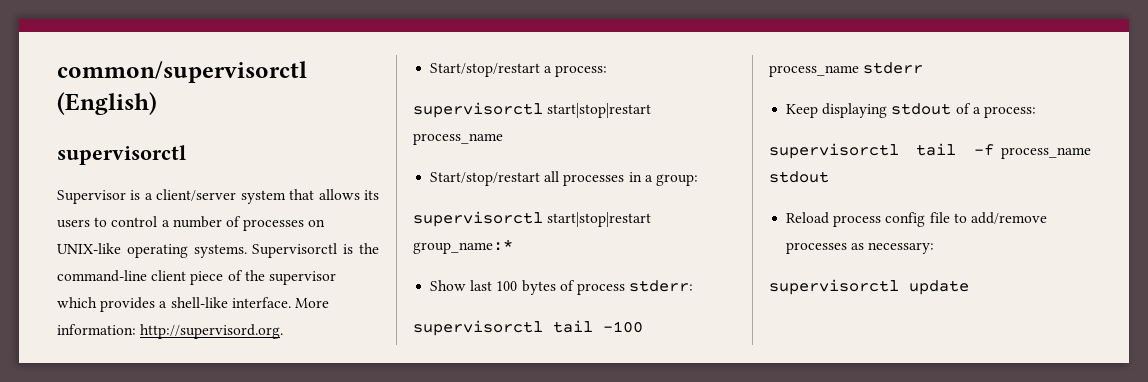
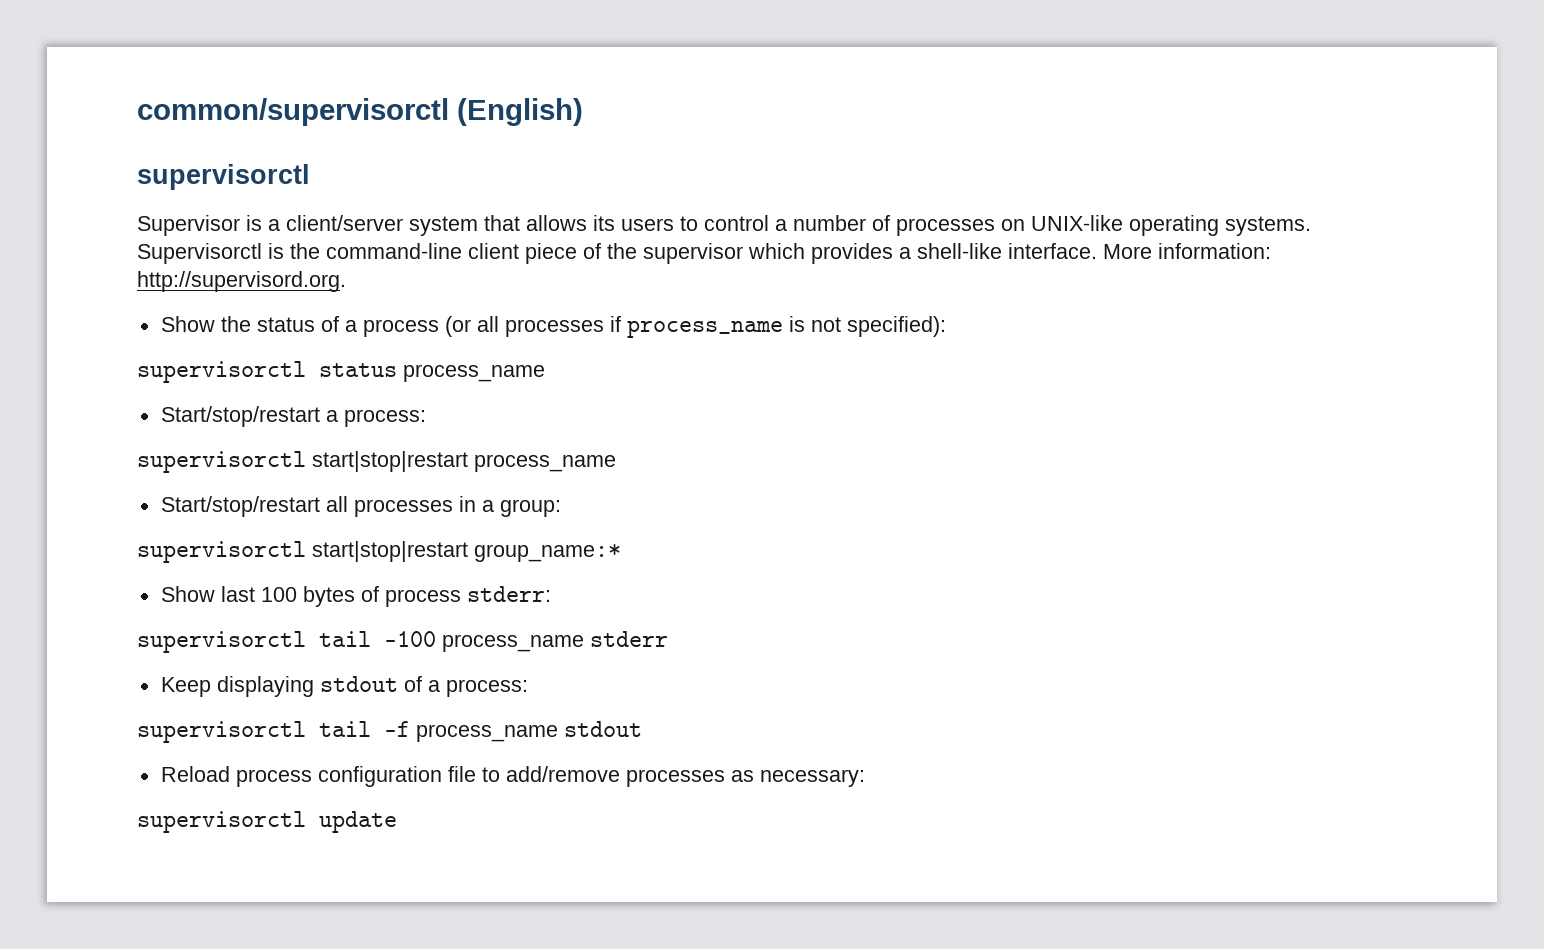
(284, 331) none -> [160,316,946,338] [137,361,545,383] // Show the status of a process (or all processes if process_name is not specified): // supervisorctl status process_name
[885,212,926,227] config -> [317,766,442,787] configuration

